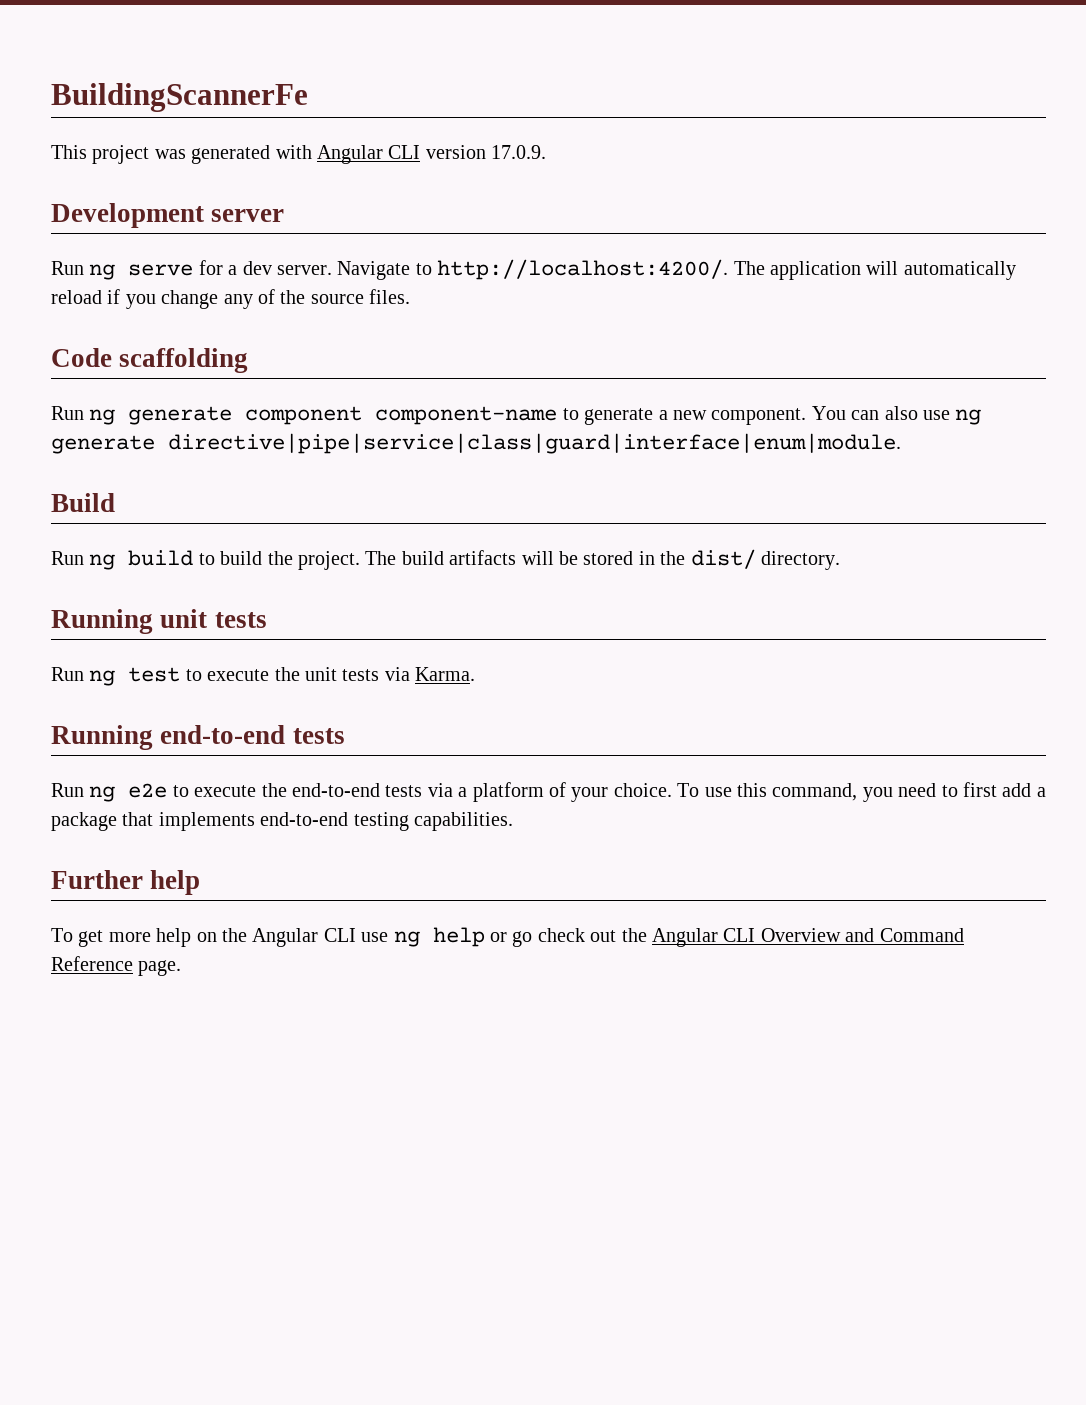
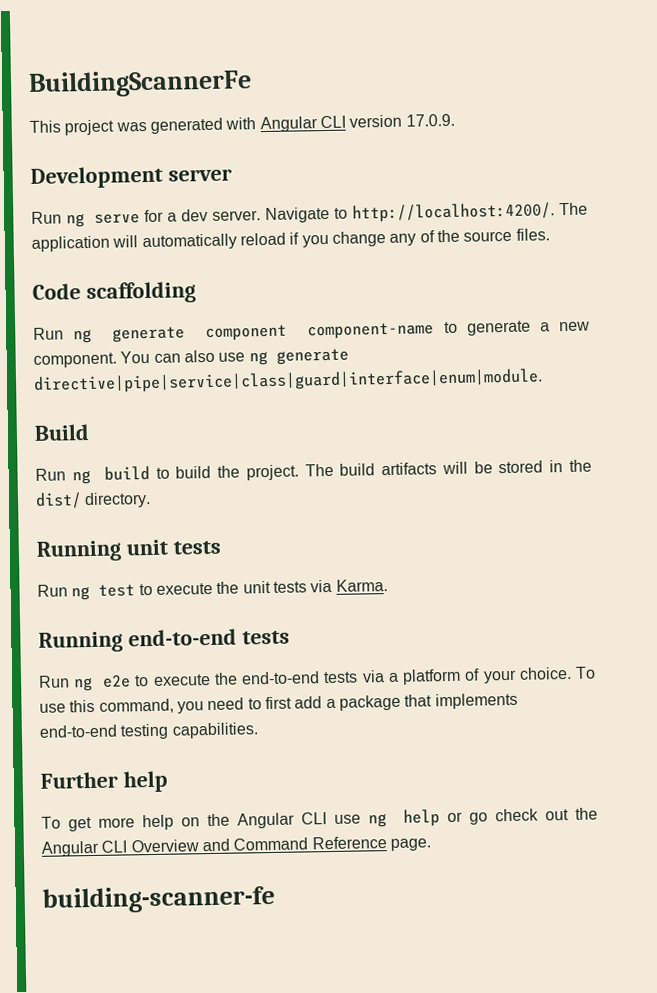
(182, 968) none -> [42,884,275,914] // building-scanner-fe

